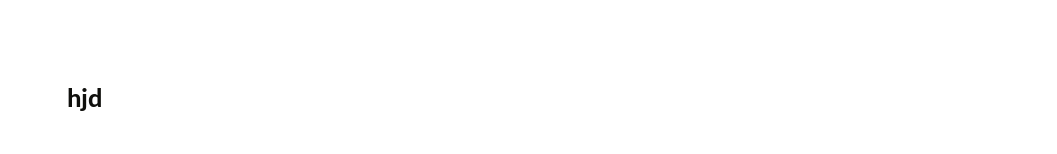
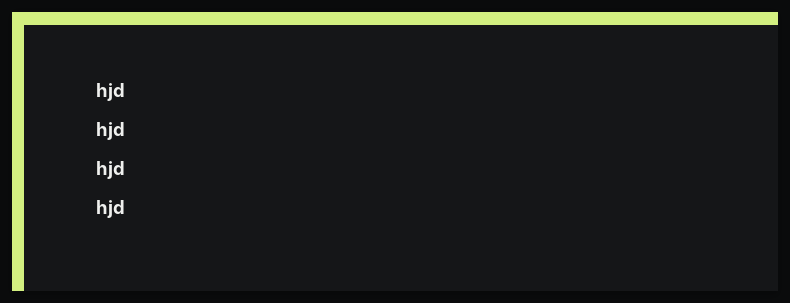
[67,88,102,111] hjd -> [96,83,125,101] [96,122,125,140] [96,161,125,179] [96,200,125,218] hjd // hjd // hjd // hjd

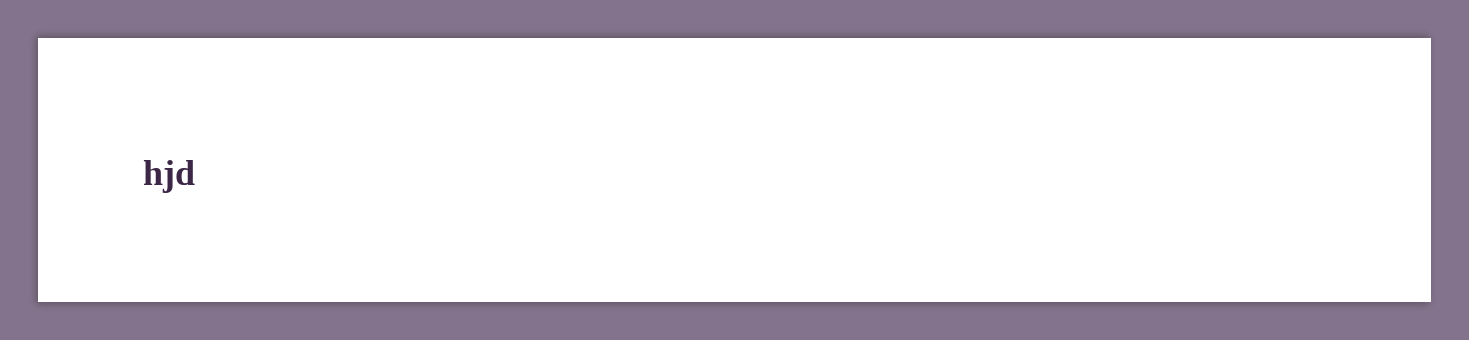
[96,83,125,101] [96,122,125,140] [96,161,125,179] [96,200,125,218] hjd // hjd // hjd // hjd -> [143,160,195,193] hjd

